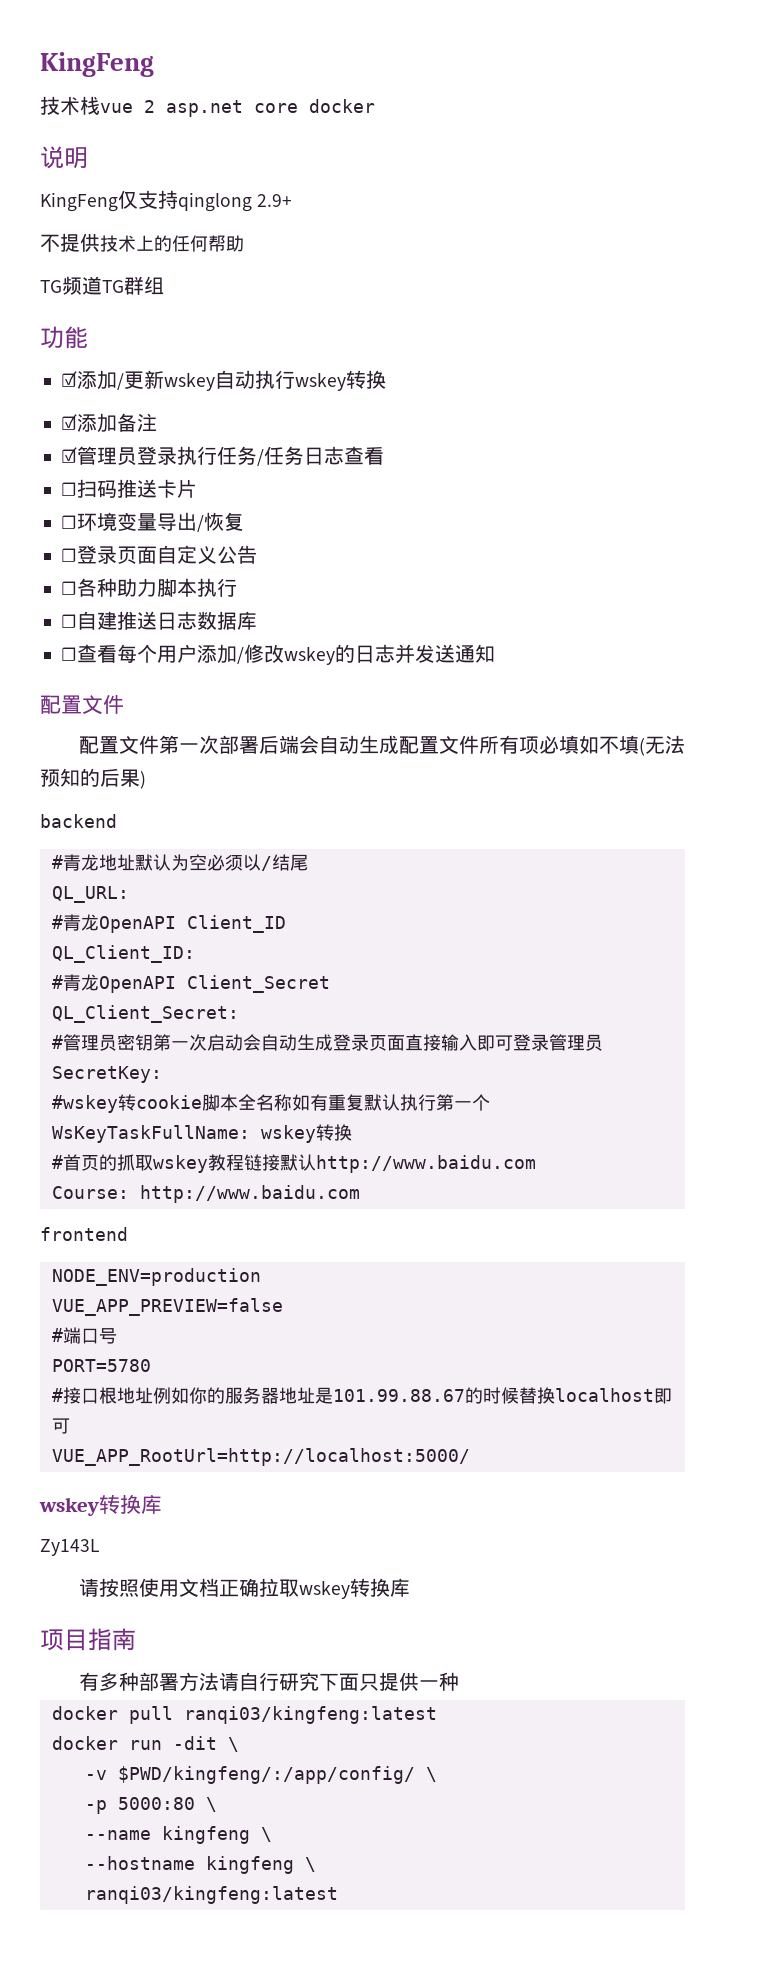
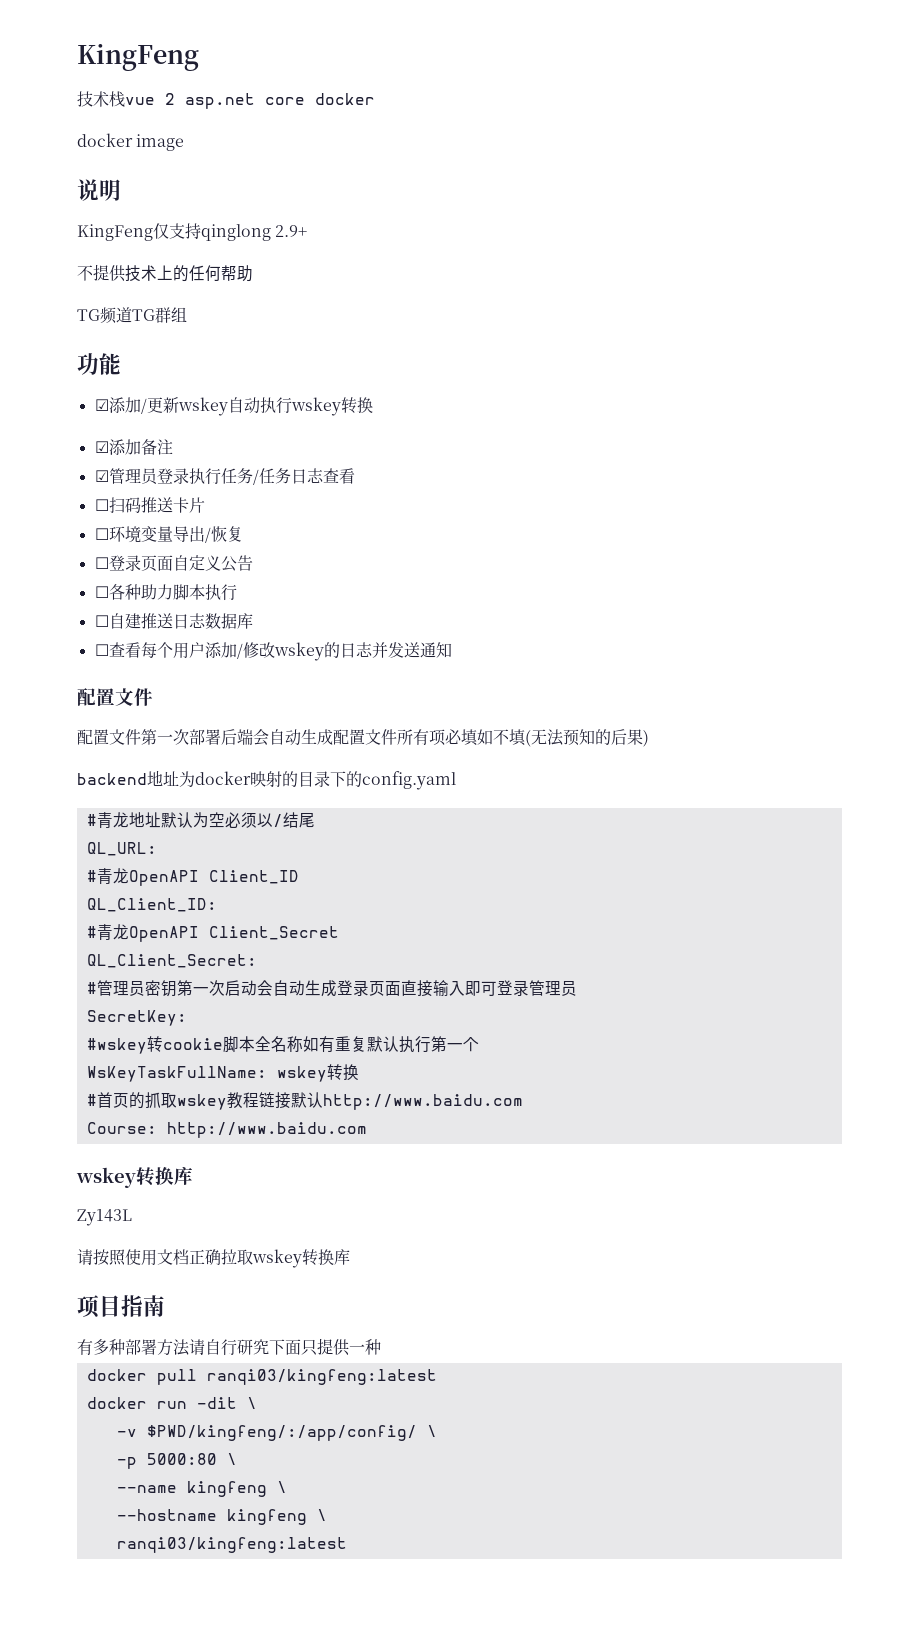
(375, 106) none -> [77,133,185,151] // docker image
(117, 821) none -> [147,770,456,790] 地址为docker映射的目录下的config.yaml
[40,1227,128,1241] [51,1268,261,1286] [51,1298,283,1316] [51,1327,117,1344] [51,1359,151,1372] [51,1387,672,1404] [51,1418,70,1434] [51,1448,470,1466] // frontend // NODE_ENV=production // VUE_APP_PREVIEW=false // #端口号 // PORT=5780 // #接口根地址例如你的服务器地址是101.99.88.67的时候替换localhost即可 // VUE_APP_RootUrl=http://localhost:5000/ -> (367, 1130) none

